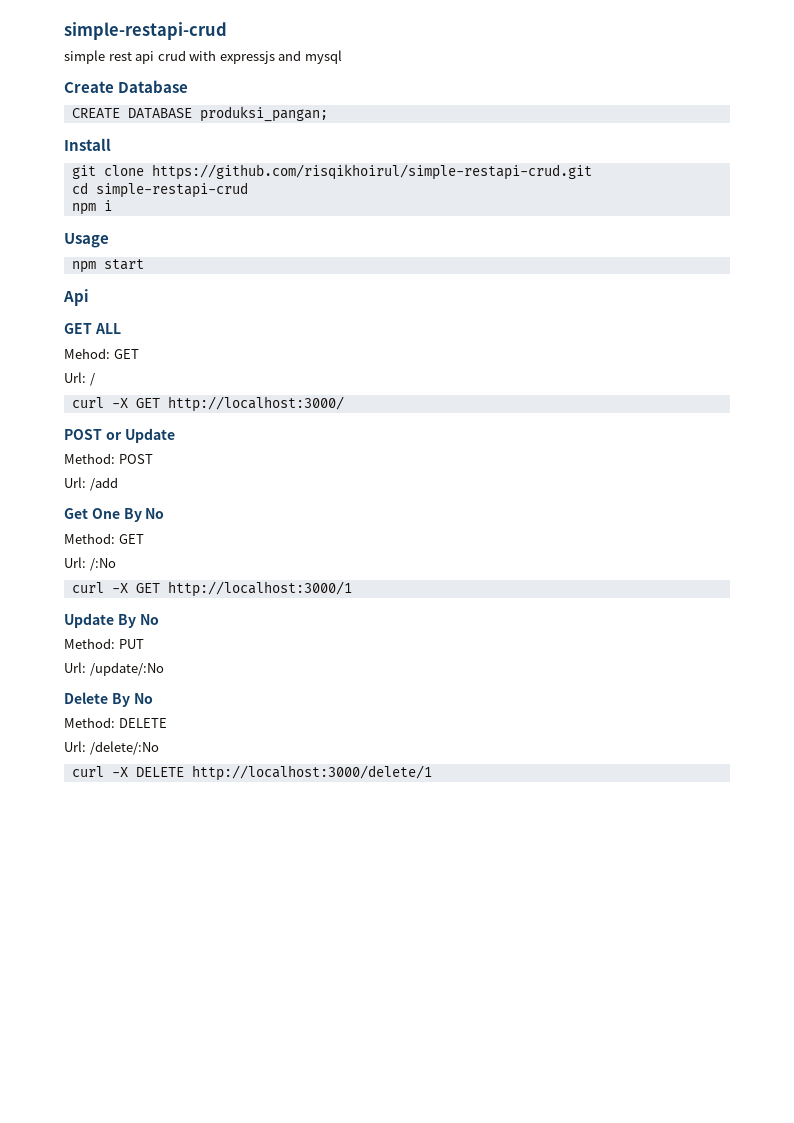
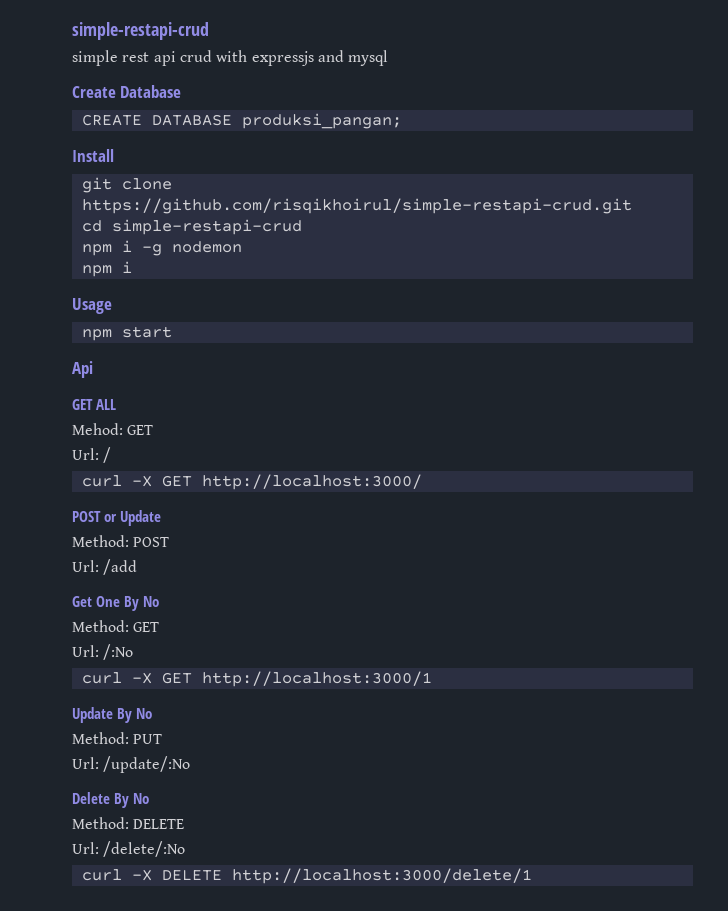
(248, 190) none -> [81,240,242,256] // npm i -g nodemon

